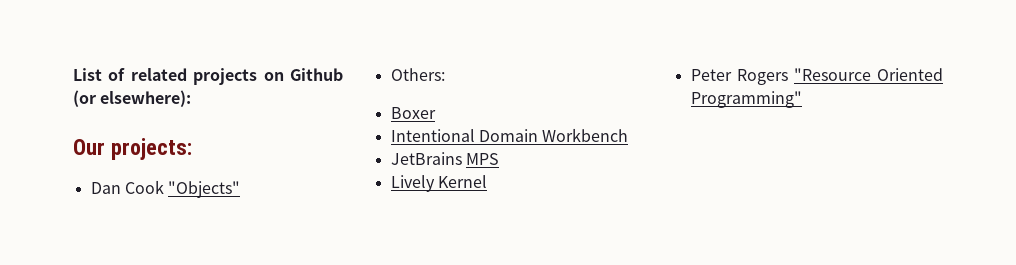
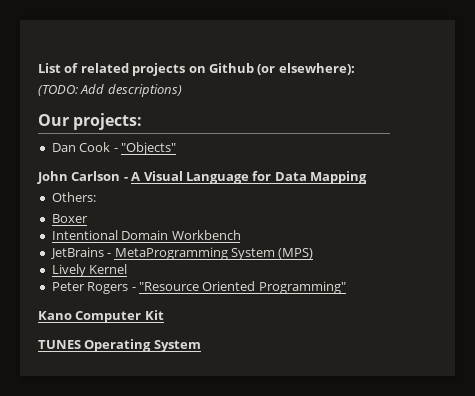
(192, 98) none -> [38,84,182,97] // (TODO: Add descriptions)
(164, 187) none -> [113,148,118,152] -
(241, 189) none -> [37,171,367,184] // John Carlson - A Visual Language for Data Mapping
[465,153,499,165] MPS -> [107,247,314,260] - MetaProgramming System (MPS)
(788, 77) none -> [131,287,136,291] -
(802, 99) none -> [38,310,164,323] [38,339,201,352] // Kano Computer Kit // TUNES Operating System

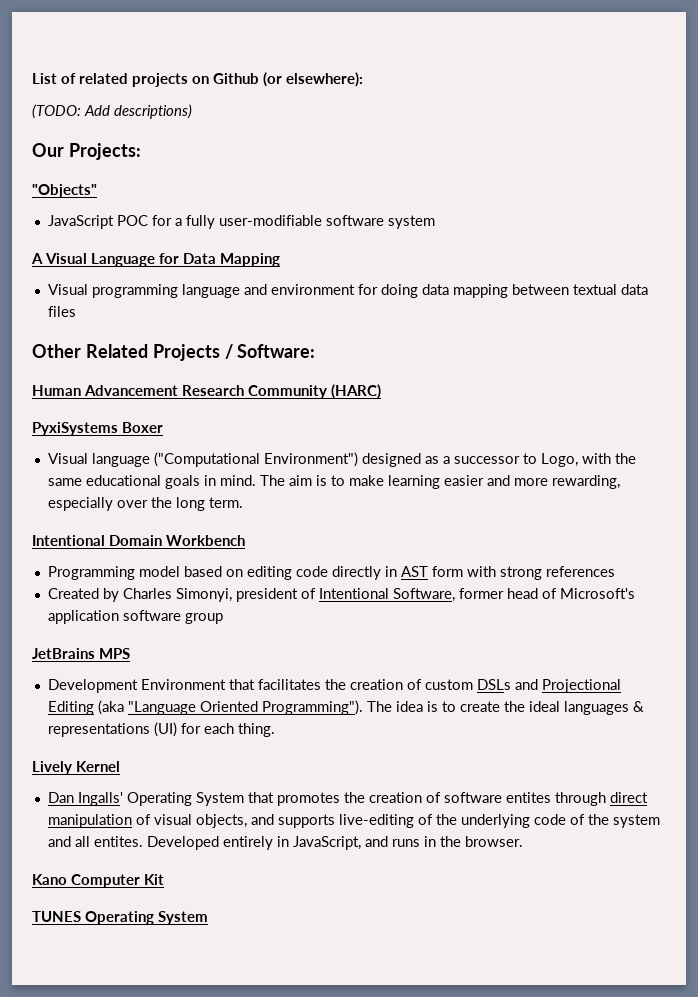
[73,113,143,130] [51,142,176,155] [37,171,128,184] projects: // Dan Cook - "Objects" // John Carlson - -> [68,143,141,160] [32,184,97,198] [47,215,435,229] Projects: // "Objects" // JavaScript POC for a fully user-modifiable software system //
[51,192,96,202] [51,214,88,223] [51,230,241,240] [49,247,314,260] [51,264,128,277] [51,281,346,294] Others: // Boxer // Intentional Domain Workbench // JetBrains - MetaProgramming System (MPS) // Lively Kernel // Peter Rogers - "Resource Oriented Programming" -> [47,284,648,298] [47,306,76,317] [32,344,316,361] [32,384,381,399] [32,422,163,436] [47,452,636,467] [47,475,620,489] [47,497,243,511] [32,535,245,546] [47,566,615,580] [47,588,635,602] [47,610,223,624] [32,648,130,659] [47,679,621,693] [47,700,644,715] [47,722,275,737] [32,761,120,775] [47,792,648,806] [47,814,660,828] [47,836,523,850] Visual programming language and environment for doing data mapping between textual data files // Other Related Projects / Software: // Human Advancement Research Community (HARC) // PyxiSystems Boxer // Visual language ("Computational Environment") designed as a successor to Logo, with the same educational goals in mind. The aim is to make learning easier and more rewarding, especially over the long term. // Intentional Domain Workbench // Programming model based on editing code directly in AST form with strong references // Created by Charles Simonyi, president of Intentional Software, former head of Microsoft's application software group // JetBrains MPS // Development Environment that facilitates the creation of custom DSLs and Projectional Editing (aka "Language Oriented Programming"). The idea is to create the ideal languages & representations (UI) for each thing. // Lively Kernel // Dan Ingalls' Operating System that promotes the creation of software entites through direct manipulation of visual objects, and supports live-editing of the underlying code of the system and all entites. Developed entirely in JavaScript, and runs in the browser.

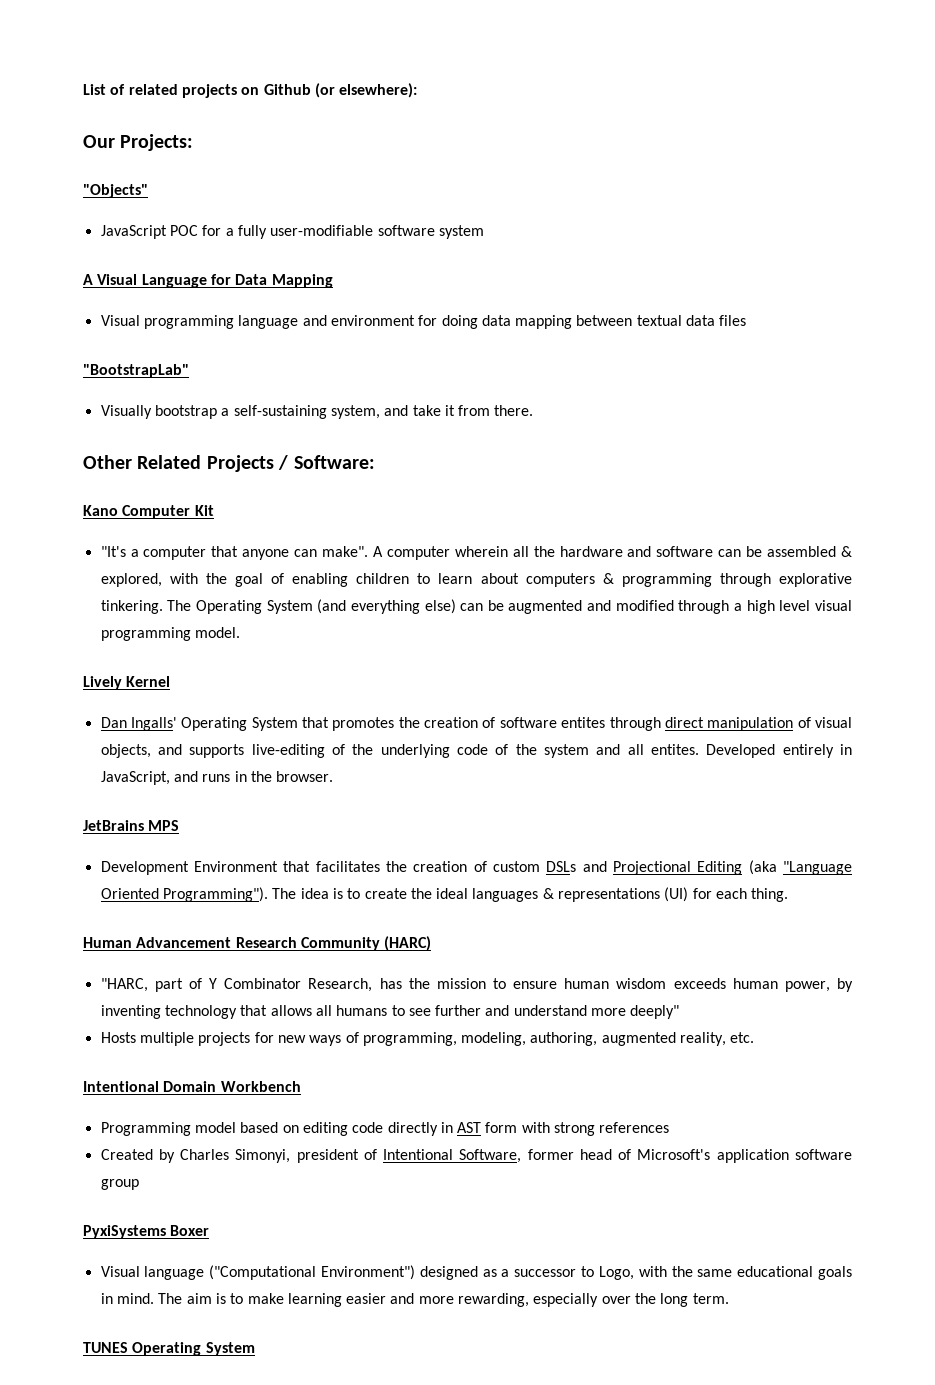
[32,104,192,119] // (TODO: Add descriptions) -> (418, 90) none
(76, 311) none -> [83,364,189,378] [100,405,534,419] // "BootstrapLab" // Visually bootstrap a self-sustaining system, and take it from there.
[32,384,381,399] [32,422,163,436] [47,452,636,467] [47,475,620,489] [47,497,243,511] [32,535,245,546] [47,566,615,580] [47,588,635,602] [47,610,223,624] [32,648,130,659] [47,679,621,693] [47,700,644,715] [47,722,275,737] Human Advancement Research Community (HARC) // PyxiSystems Boxer // Visual language ("Computational Environment") designed as a successor to Logo, with the same educational goals in mind. The aim is to make learning easier and more rewarding, especially over the long term. // Intentional Domain Workbench // Programming model based on editing code directly in AST form with strong references // Created by Charles Simonyi, president of Intentional Software, former head of Microsoft's application software group // JetBrains MPS // Development Environment that facilitates the creation of custom DSLs and Projectional Editing (aka "Language Oriented Programming"). The idea is to create the ideal languages & representations (UI) for each thing. -> [83,505,214,519] [100,546,853,560] [100,573,853,587] [100,599,852,614] [100,627,240,641] Kano Computer Kit // "It's a computer that anyone can make". A computer wherein all the hardware and software can be assembled & explored, with the goal of enabling children to learn about computers & programming through explorative tinkering. The Operating System (and everything else) can be augmented and modified through a high level visual programming model.
[32,874,164,888] Kano Computer Kit -> [83,820,180,831] [100,860,852,875] [100,887,789,902] [83,936,432,951] [100,978,853,992] [100,1005,680,1019] [100,1032,755,1046] [83,1081,301,1092] [100,1122,670,1136] [100,1149,852,1163] [100,1179,139,1190] [83,1225,210,1239] [100,1265,852,1280] [100,1293,729,1307] JetBrains MPS // Development Environment that facilitates the creation of custom DSLs and Projectional Editing (aka "Language Oriented Programming"). The idea is to create the ideal languages & representations (UI) for each thing. // Human Advancement Research Community (HARC) // "HARC, part of Y Combinator Research, has the mission to ensure human wisdom exceeds human power, by inventing technology that allows all humans to see further and understand more deeply" // Hosts multiple projects for new ways of programming, modeling, authoring, augmented reality, etc. // Intentional Domain Workbench // Programming model based on editing code directly in AST form with strong references // Created by Charles Simonyi, president of Intentional Software, former head of Microsoft's application software group // PyxiSystems Boxer // Visual language ("Computational Environment") designed as a successor to Logo, with the same educational goals in mind. The aim is to make learning easier and more rewarding, especially over the long term.

